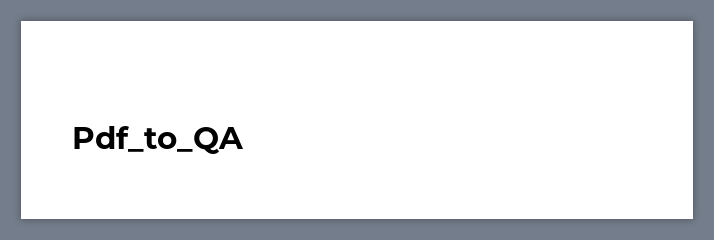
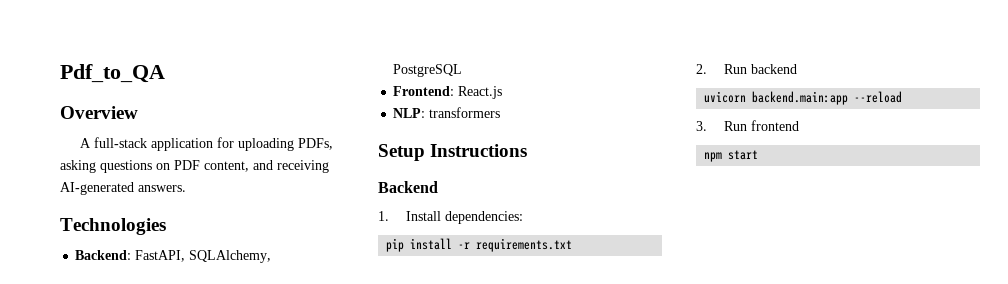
(244, 140) none -> [60,106,138,119] [79,137,333,151] [60,160,329,173] [60,182,186,195] [60,218,166,235] [75,250,272,263] [393,64,463,77] [393,86,503,99] [393,107,501,118] [378,144,528,161] [378,181,438,193] [378,211,523,224] [386,238,573,252] [696,64,797,74] [704,91,903,105] [696,120,799,131] [704,150,759,162] // Overview // A full-stack application for uploading PDFs, asking questions on PDF content, and receiving AI-generated answers. // Technologies // Backend: FastAPI, SQLAlchemy, PostgreSQL // Frontend: React.js // NLP: transformers // Setup Instructions // Backend // 1. Install dependencies: // pip install -r requirements.txt // 2. Run backend // uvicorn backend.main:app --reload // 3. Run frontend // npm start

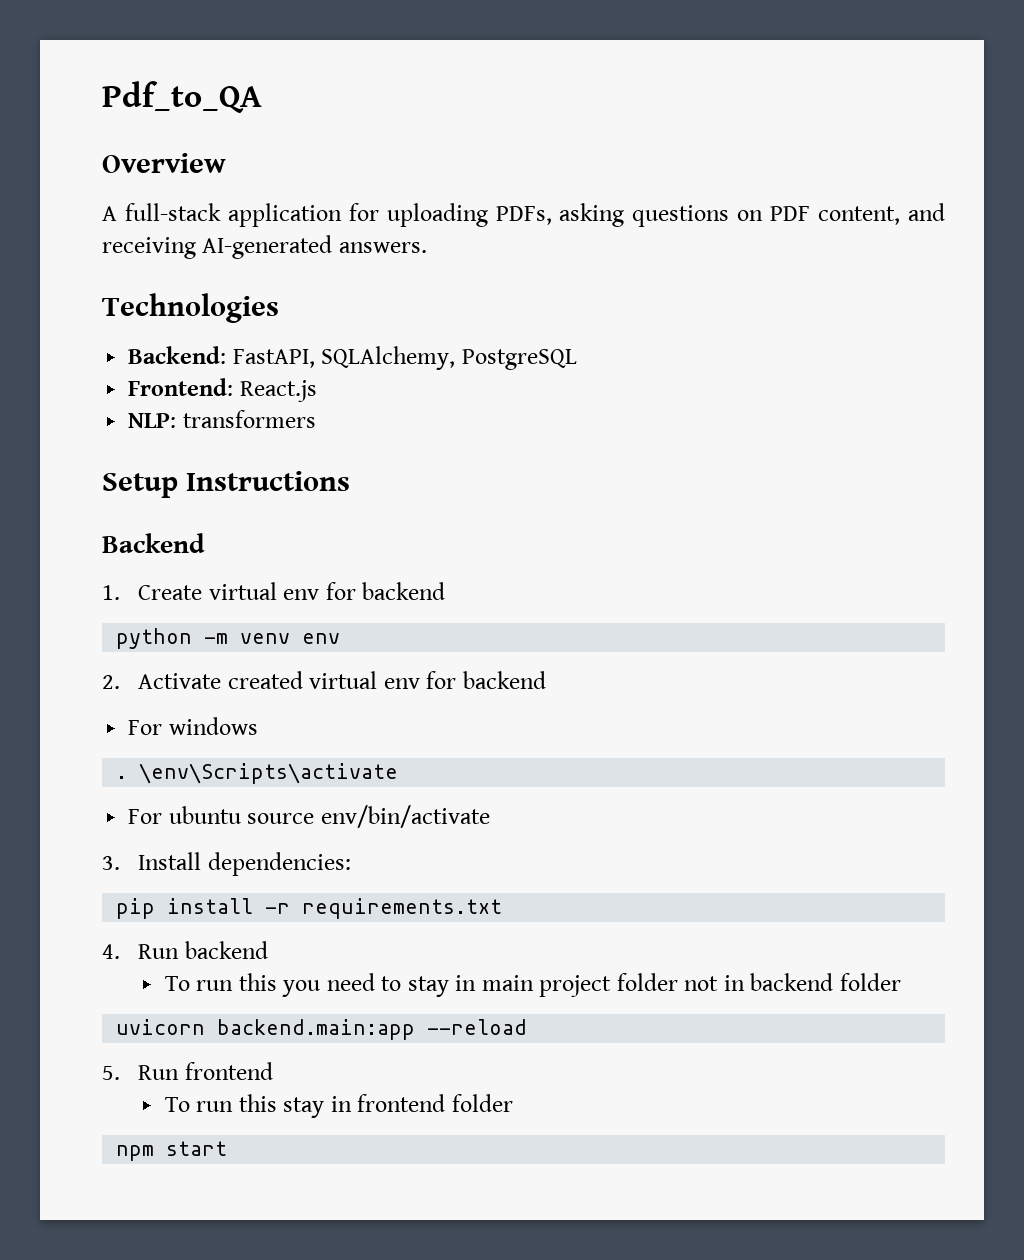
(389, 216) none -> [138,582,446,600] [116,628,341,649] [102,671,546,689] [128,717,258,735] [116,763,399,784] [128,805,490,828] [102,856,120,870] Create virtual env for backend // python -m venv env // 2. Activate created virtual env for backend // For windows // . \env\Scripts\activate // For ubuntu source env/bin/activate // 3.
[696,64,707,74] 2. -> [102,944,120,959] 4.
(797, 69) none -> [164,973,901,997] // To run this you need to stay in main project folder not in backend folder
[696,121,707,131] 3. -> [102,1066,120,1080] 5.
(799, 125) none -> [164,1094,513,1118] // To run this stay in frontend folder

